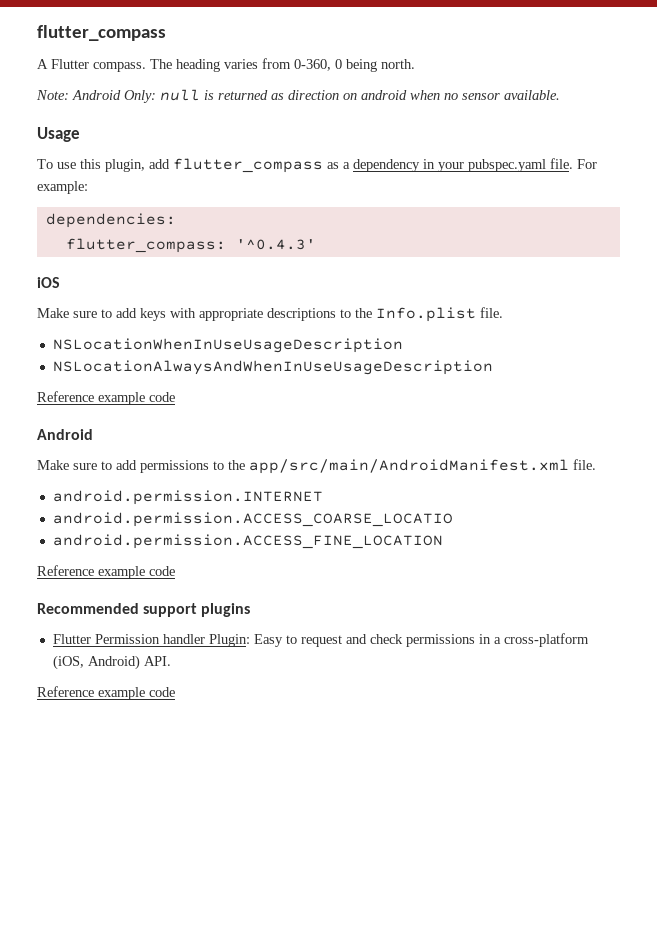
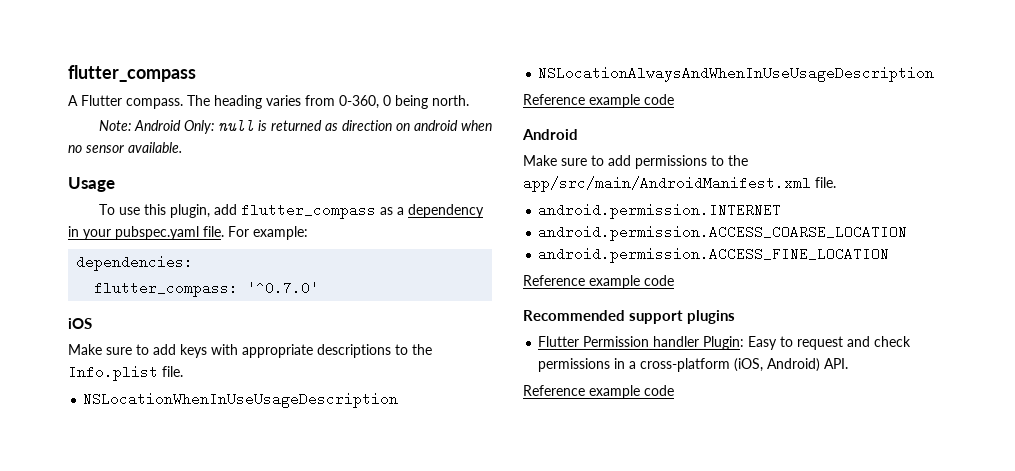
[235,239,316,250] '^0.4.3' -> [247,281,320,295] '^0.7.0'
[52,512,453,527] android.permission.ACCESS_COARSE_LOCATIO -> [538,225,908,241] android.permission.ACCESS_COARSE_LOCATION

